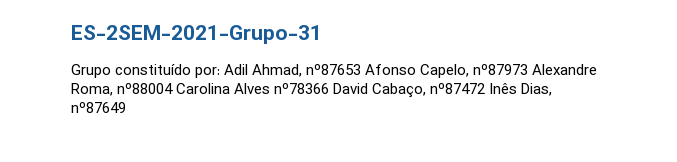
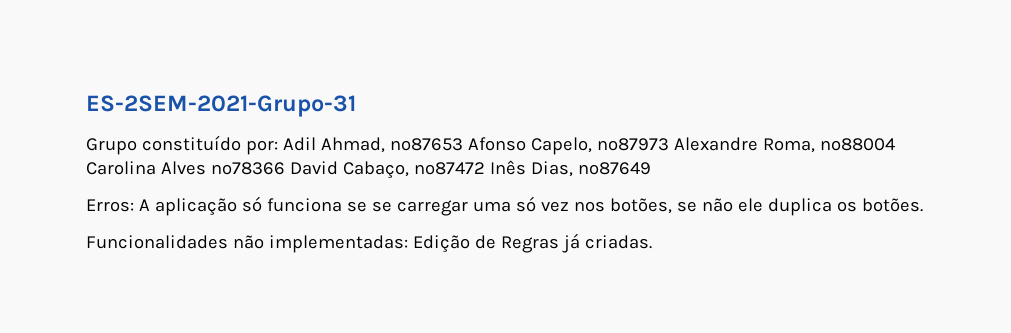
(126, 107) none -> [86,196,923,216] [86,233,652,253] // Erros: A aplicação só funciona se se carregar uma só vez nos botões, se não ele duplica os botões. // Funcionalidades não implementadas: Edição de Regras já criadas.

